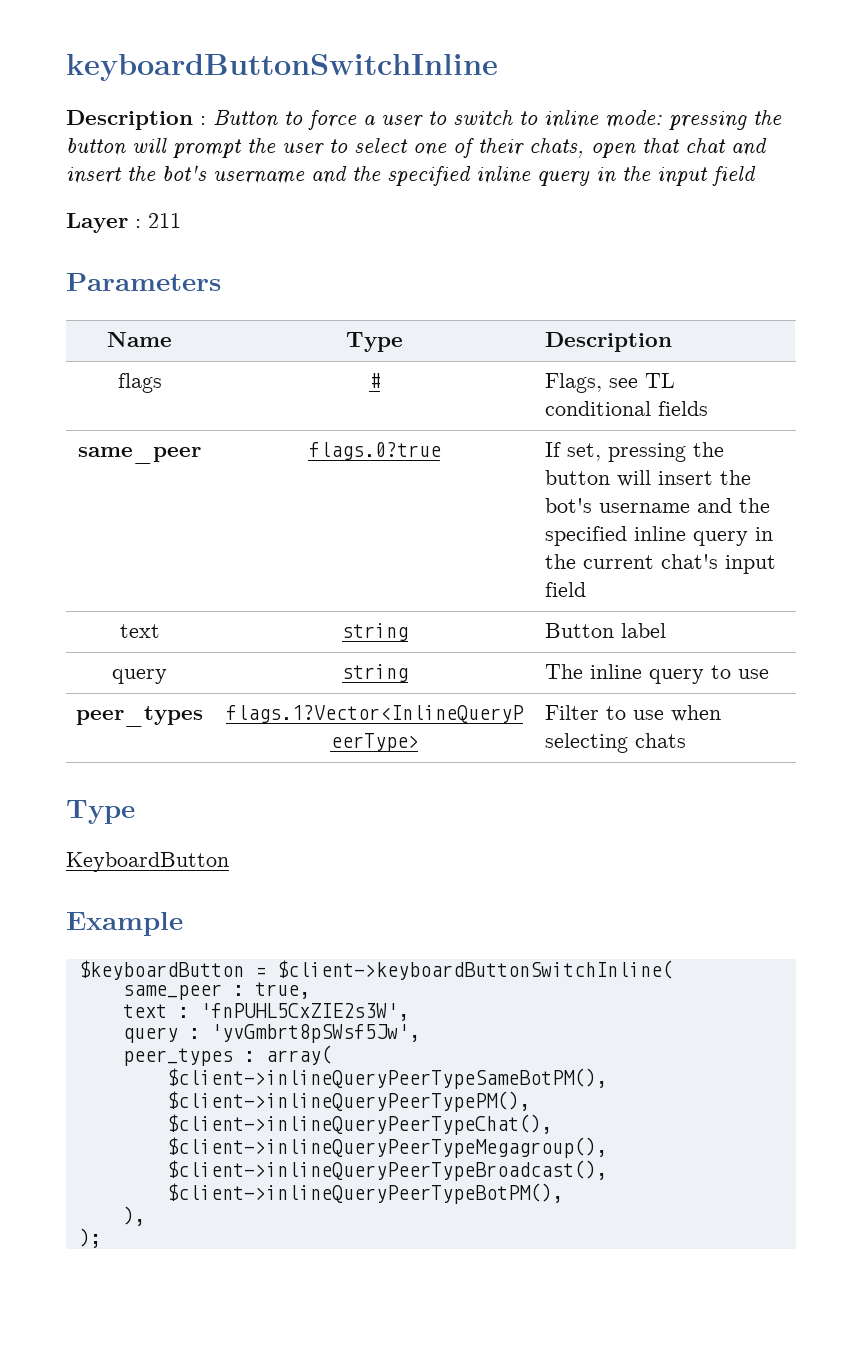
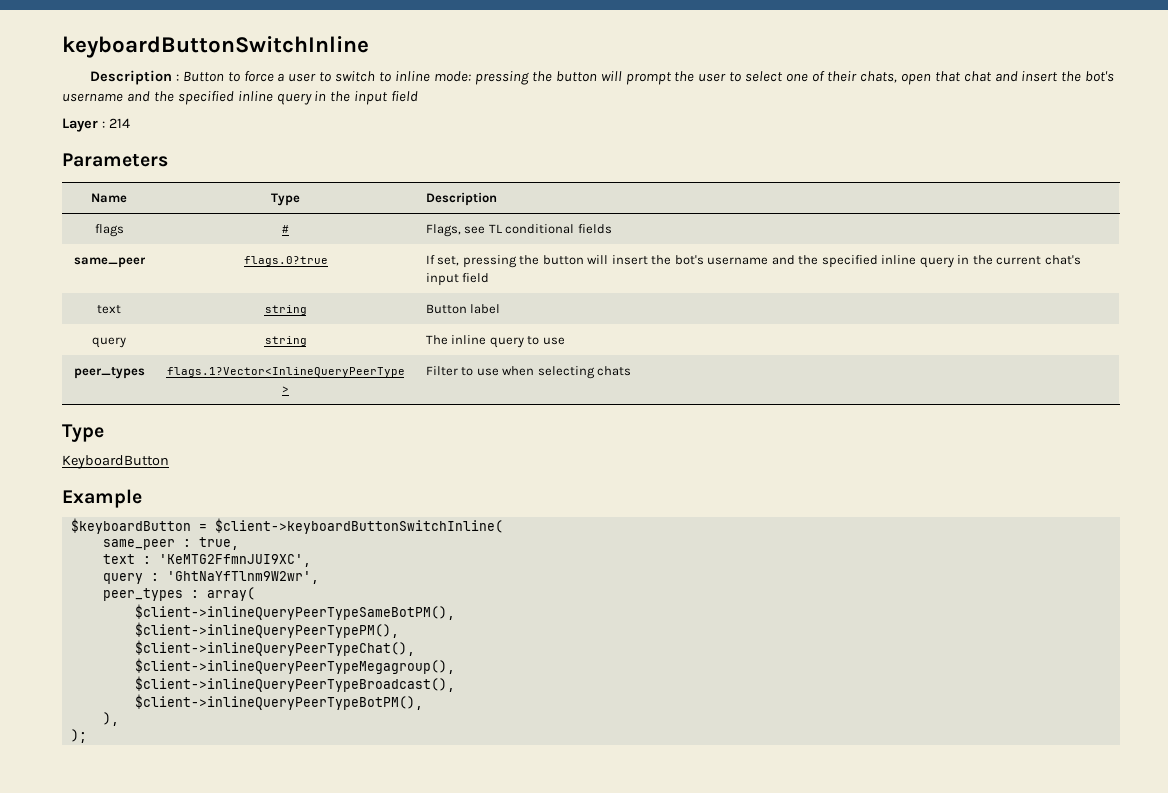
[148,213,181,228] 211 -> [108,118,130,128] 214
[199,1003,409,1021] 'fnPUHL5CxZIE2s3W', -> [158,554,311,567] 'KeMTG2FfmnJUI9XC',
[210,1024,420,1043] 'yvGmbrt8pSWsf5Jw', -> [166,571,319,584] 'GhtNaYfTlnm9W2wr',

